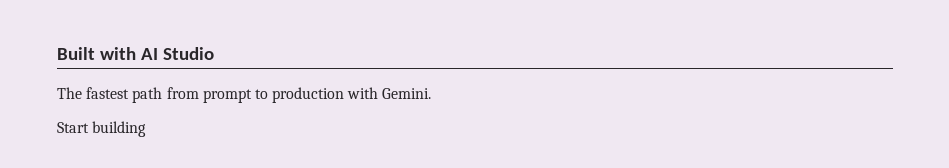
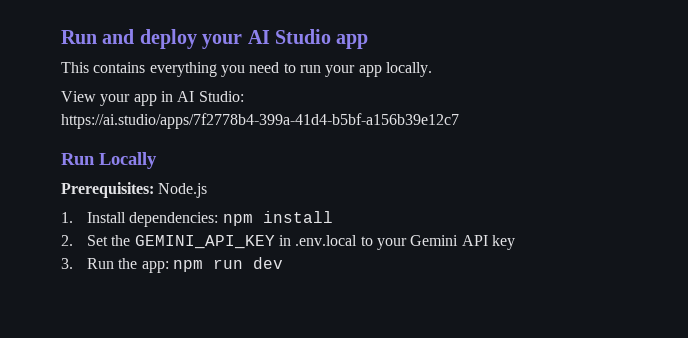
[57,47,215,60] [57,87,432,103] [57,121,147,137] Built with AI Studio // The fastest path from prompt to production with Gemini. // Start building -> [61,29,369,49] [61,62,432,77] [61,91,244,106] [61,113,459,129] [61,152,157,169] [61,182,208,198] [61,211,333,227] [61,235,515,250] [61,257,283,273] Run and deploy your AI Studio app // This contains everything you need to run your app locally. // View your app in AI Studio: https://ai.studio/apps/7f2778b4-399a-41d4-b5bf-a156b39e12c7 // Run Locally // Prerequisites: Node.js // 1. Install dependencies: npm install // 2. Set the GEMINI_API_KEY in .env.local to your Gemini API key // 3. Run the app: npm run dev

